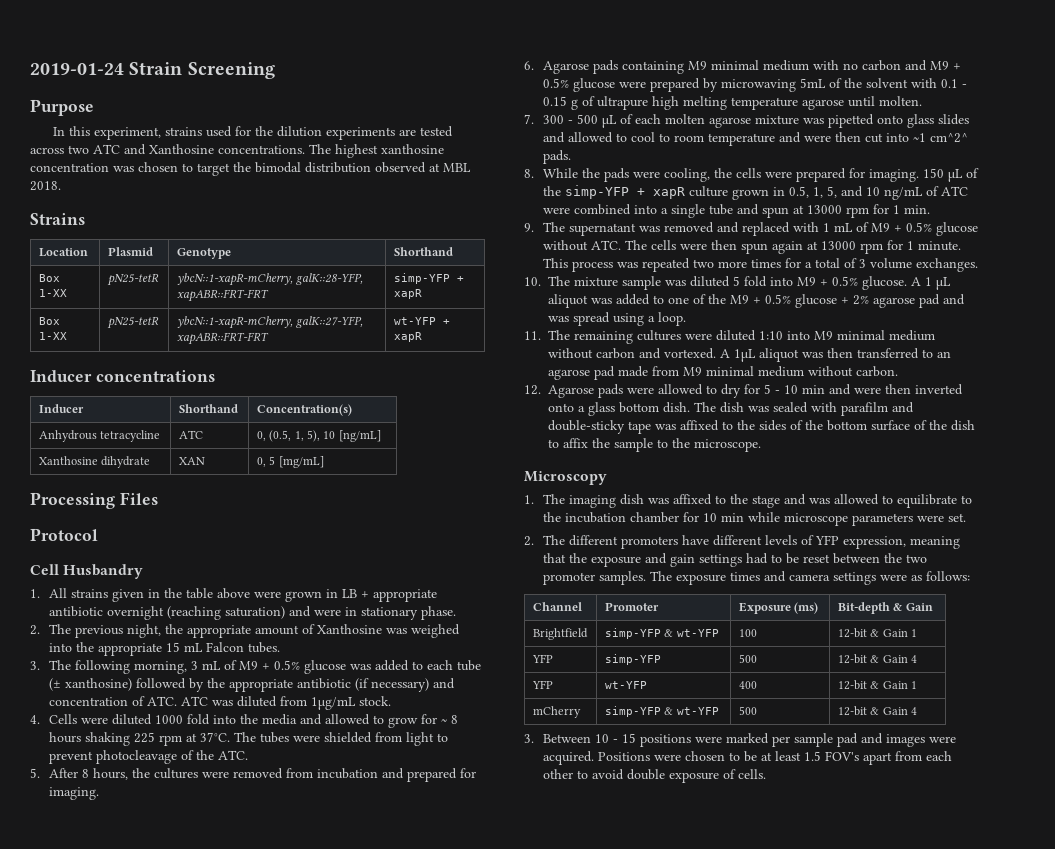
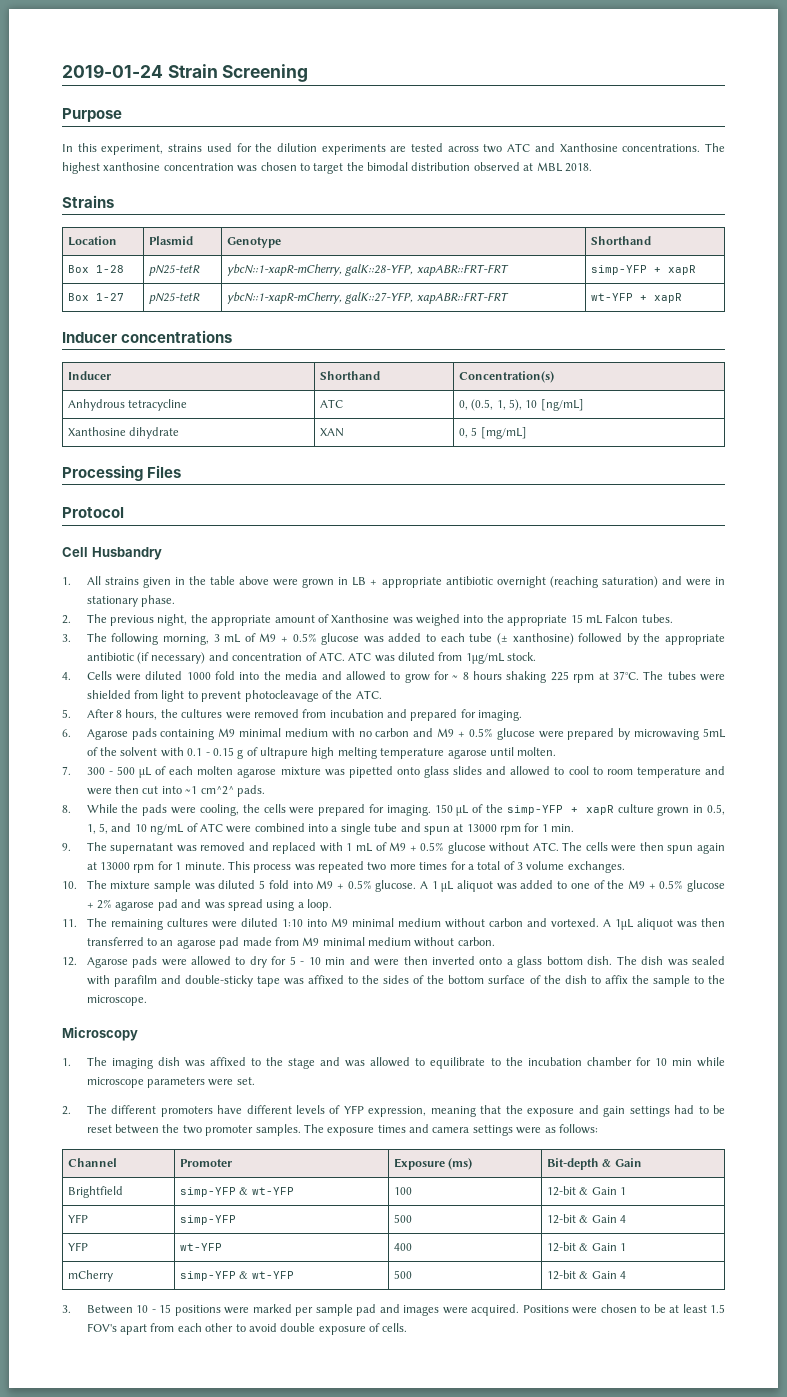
[38,289,67,297] 1-XX -> [95,265,124,273] 1-28
[38,332,67,340] 1-XX -> [95,293,124,301] 1-27

